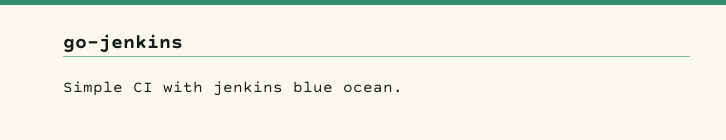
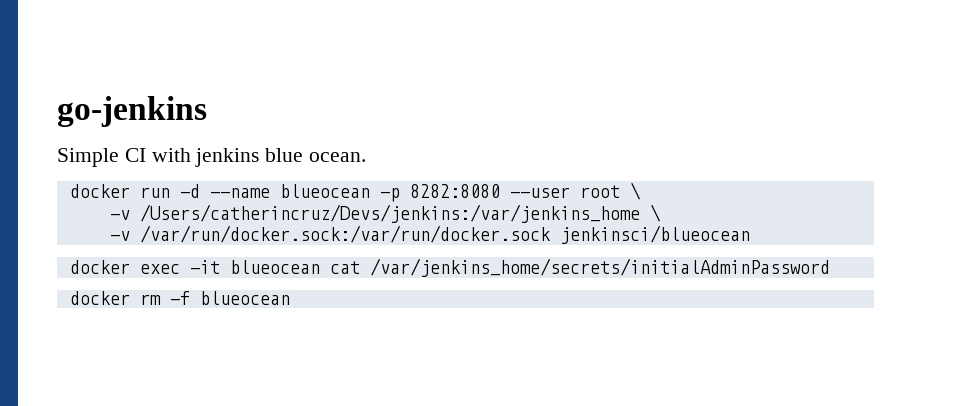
(403, 88) none -> [69,182,641,202] [109,204,661,223] [109,225,750,244] [69,258,830,277] [69,291,290,305] // docker run -d --name blueocean -p 8282:8080 --user root \ // -v /Users/catherincruz/Devs/jenkins:/var/jenkins_home \ // -v /var/run/docker.sock:/var/run/docker.sock jenkinsci/blueocean // docker exec -it blueocean cat /var/jenkins_home/secrets/initialAdminPassword // docker rm -f blueocean

